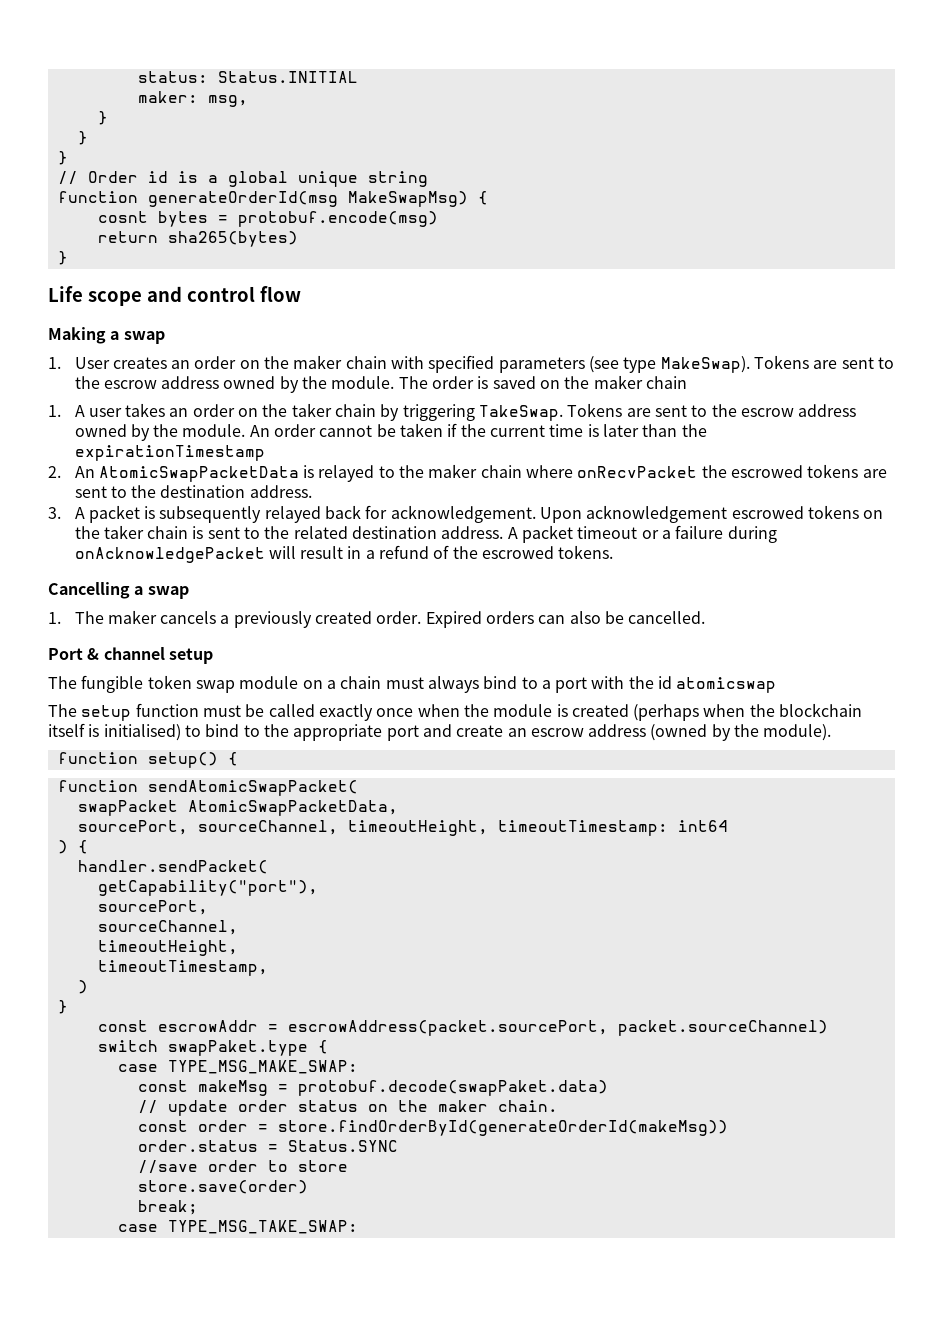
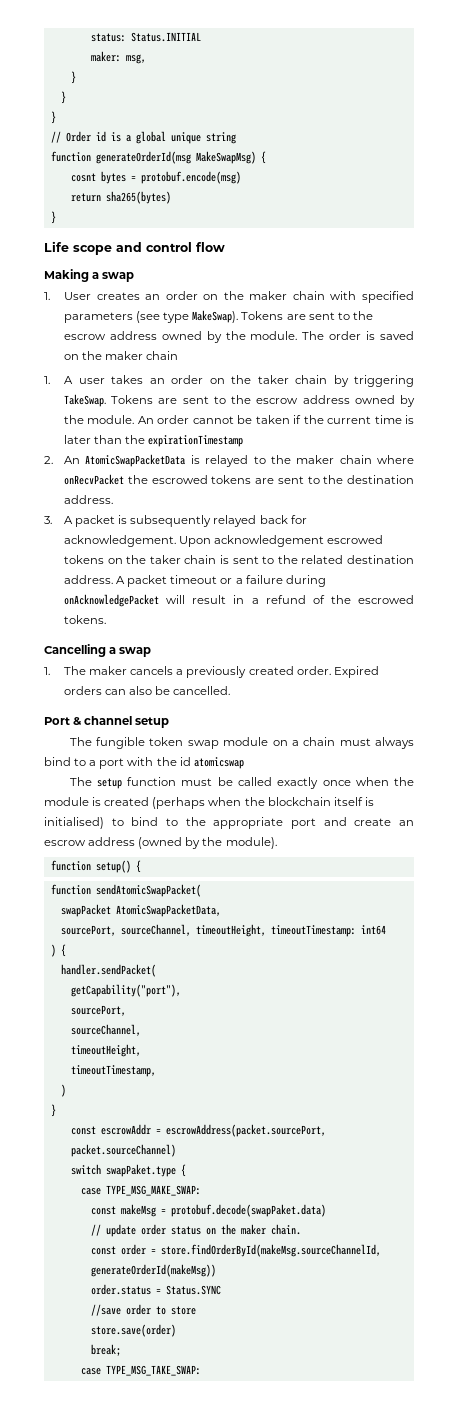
[277,1120,728,1136] store.findOrderById(generateOrderId(makeMsg)) -> [160,1244,381,1257] [90,1264,216,1277] store.findOrderById(makeMsg.sourceChannelId, generateOrderId(makeMsg))

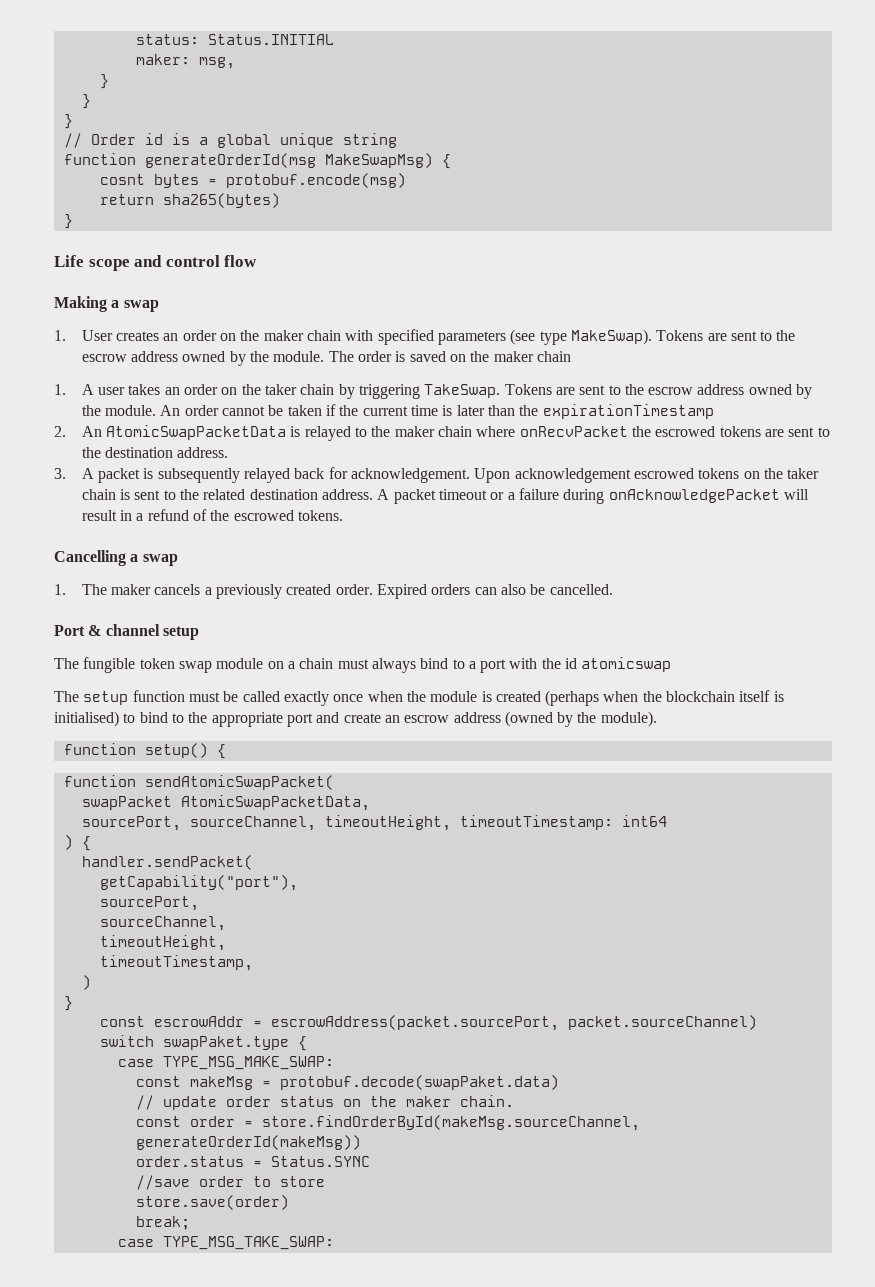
[160,1244,381,1257] store.findOrderById(makeMsg.sourceChannelId, -> [261,1115,640,1131] store.findOrderById(makeMsg.sourceChannel,

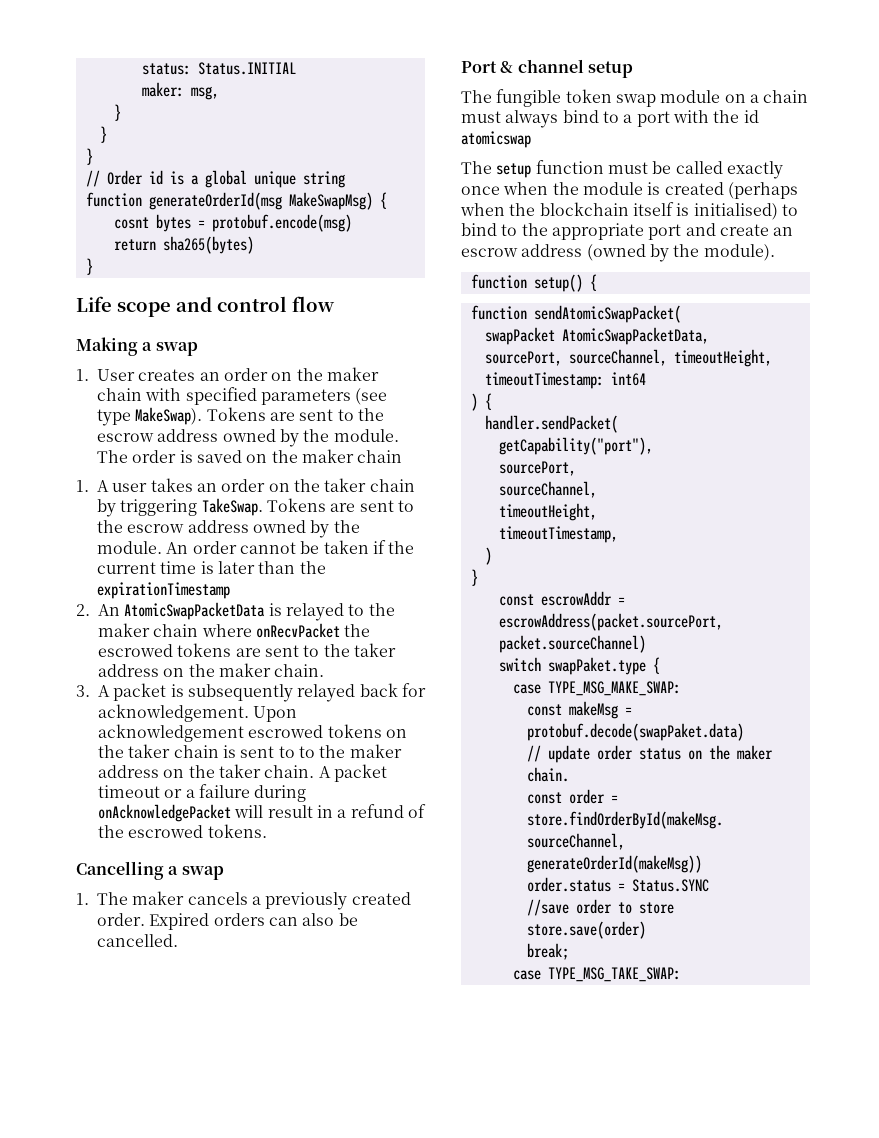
[105,447,229,458] destination address. -> [353,643,396,657] [98,663,325,677] taker address on the maker chain.
[179,489,373,500] the related destination address. -> [298,744,402,758] [98,764,315,778] to the maker address on the taker chain.

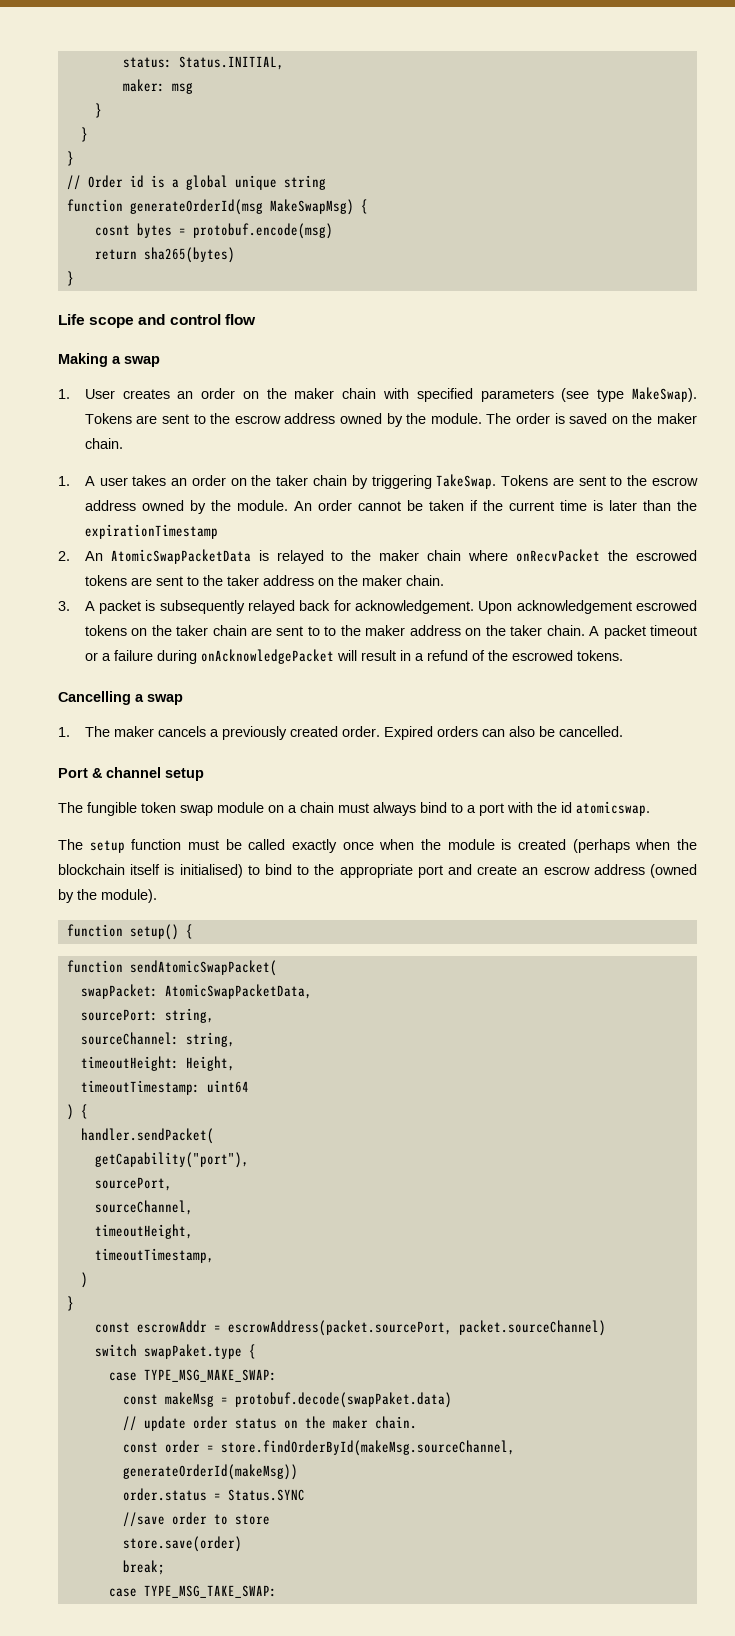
[197,62,296,75] Status.INITIAL -> [178,56,284,70] Status.INITIAL,
[190,86,219,100] msg, -> [171,82,193,94] msg
[357,450,403,463] chain -> [84,438,123,449] chain.
[222,745,236,758] is -> [251,627,273,636] are
[461,131,531,148] atomicswap -> [576,801,650,816] atomicswap.
[484,327,555,345] swapPacket -> [80,984,158,999] swapPacket:
[484,349,772,367] [484,372,646,389] sourcePort, sourceChannel, timeoutHeight, timeoutTimestamp: int64 -> [80,1008,214,1023] [80,1032,235,1047] [80,1056,235,1071] [80,1080,249,1095] sourcePort: string, // sourceChannel: string, // timeoutHeight: Height, // timeoutTimestamp: uint64

